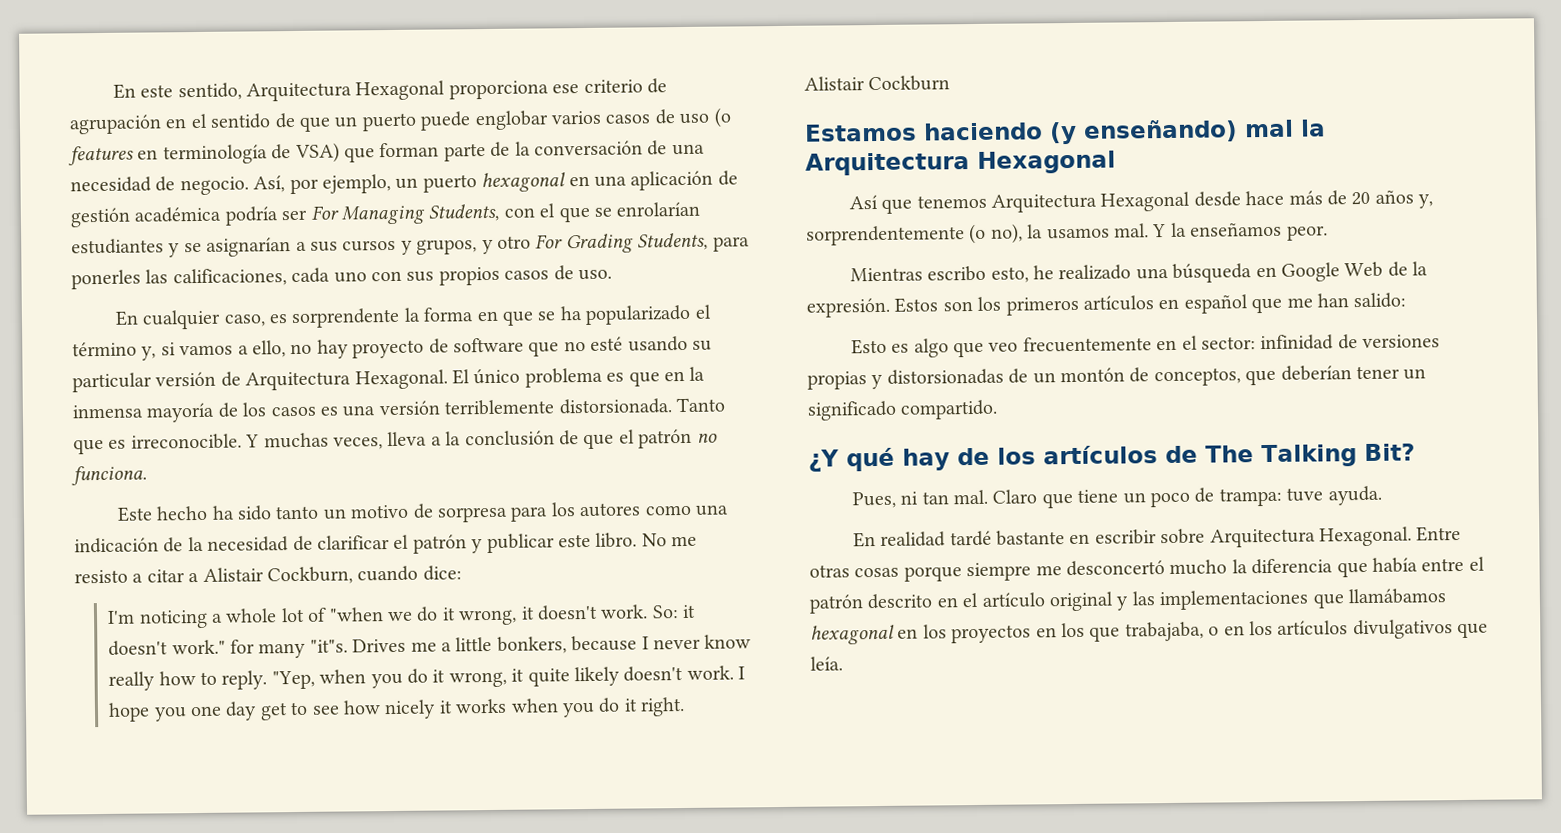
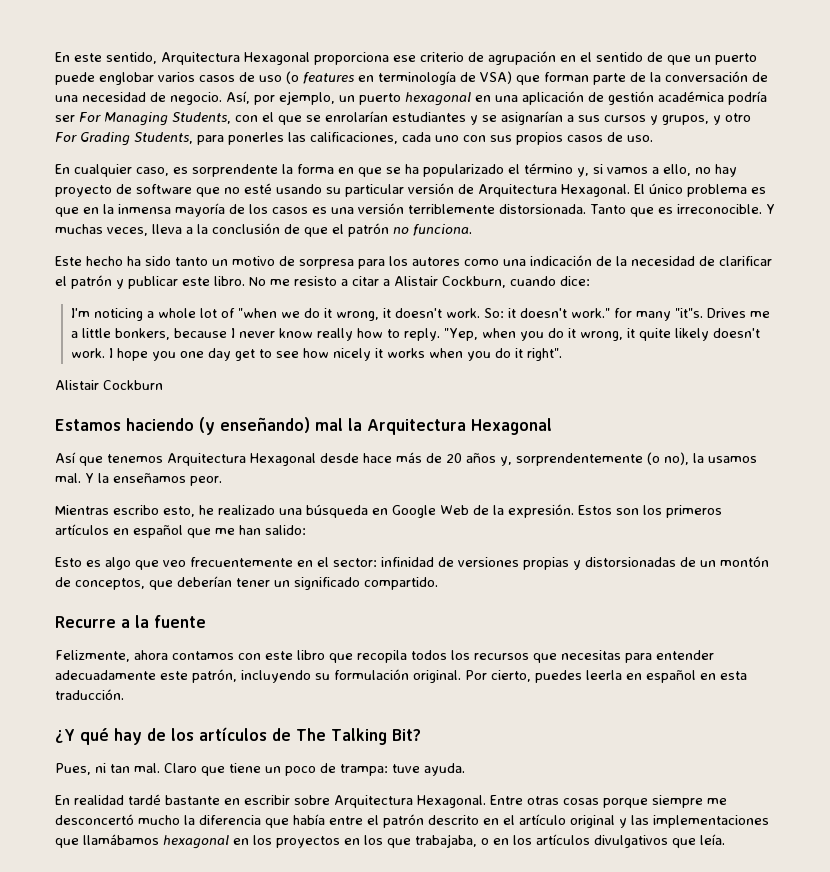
[640,696,686,717] right. -> [527,348,563,361] right".
(999, 409) none -> [55,615,206,628] [55,650,714,663] [55,669,747,683] [55,689,124,700] // Recurre a la fuente // Felizmente, ahora contamos con este libro que recopila todos los recursos que necesitas para entender adecuadamente este patrón, incluyendo su formulación original. Por cierto, puedes leerla en español en esta traducción.

